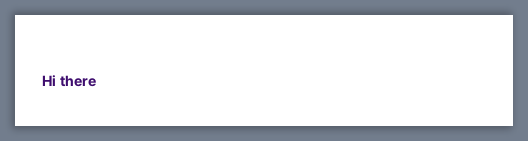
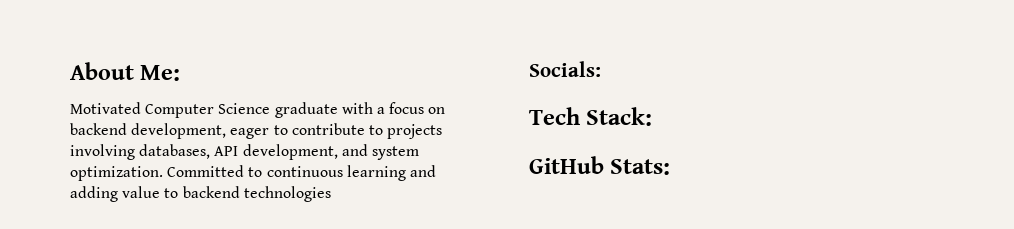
[42,75,96,87] Hi there -> [70,62,181,81] [70,102,446,118] [70,123,443,139] [70,144,419,160] [70,165,436,181] [70,186,331,202] [529,61,601,77] [529,107,653,126] [529,156,671,175] About Me: // Motivated Computer Science graduate with a focus on backend development, eager to contribute to projects involving databases, API development, and system optimization. Committed to continuous learning and adding value to backend technologies // Socials: // Tech Stack: // GitHub Stats:

